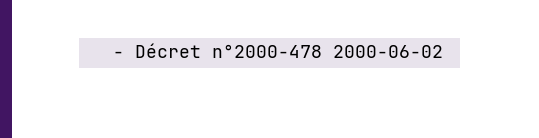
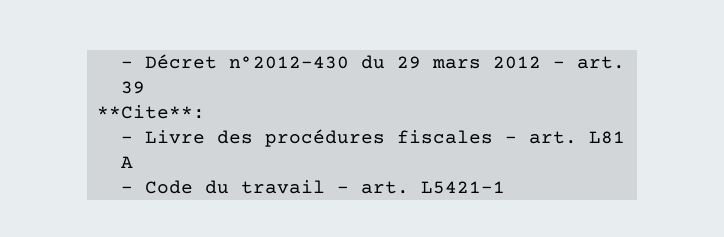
[212,44,443,58] n°2000-478 2000-06-02 -> [228,55,625,69] [120,81,145,94] [96,105,205,119] [120,129,625,147] [120,156,133,168] [120,180,505,194] n°2012-430 du 29 mars 2012 - art. 39 // **Cite**: // - Livre des procédures fiscales - art. L81 A // - Code du travail - art. L5421-1

